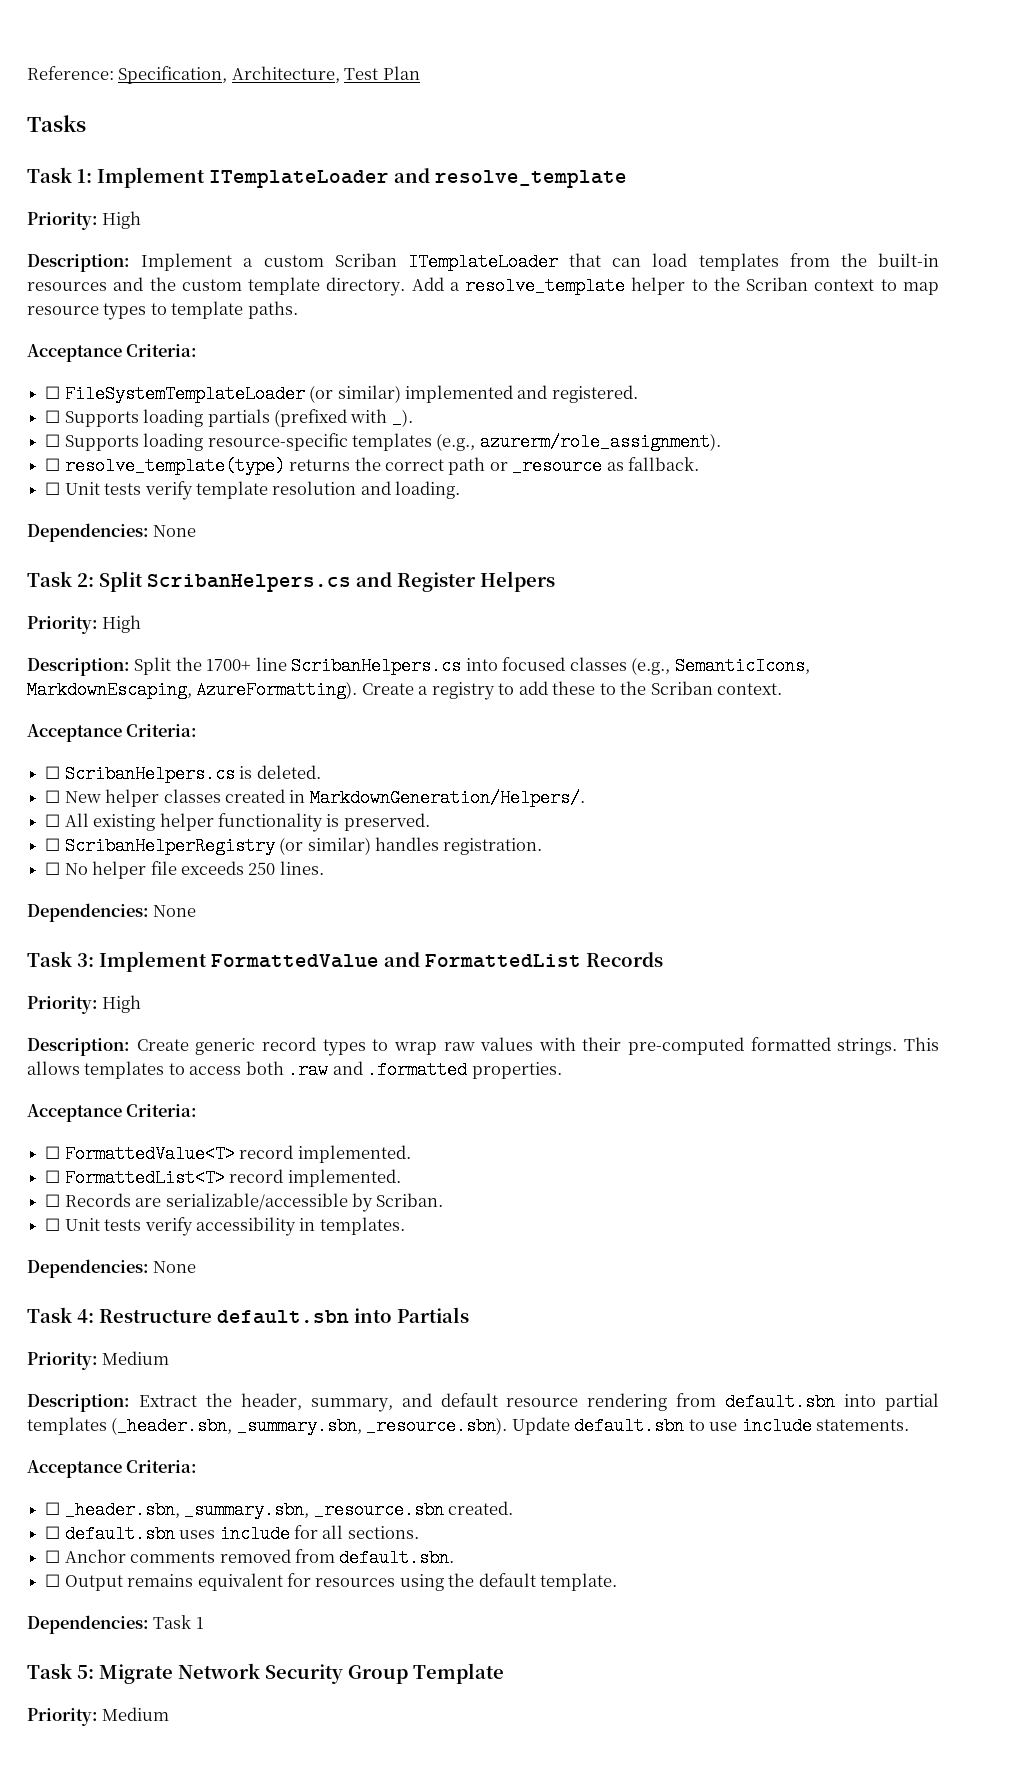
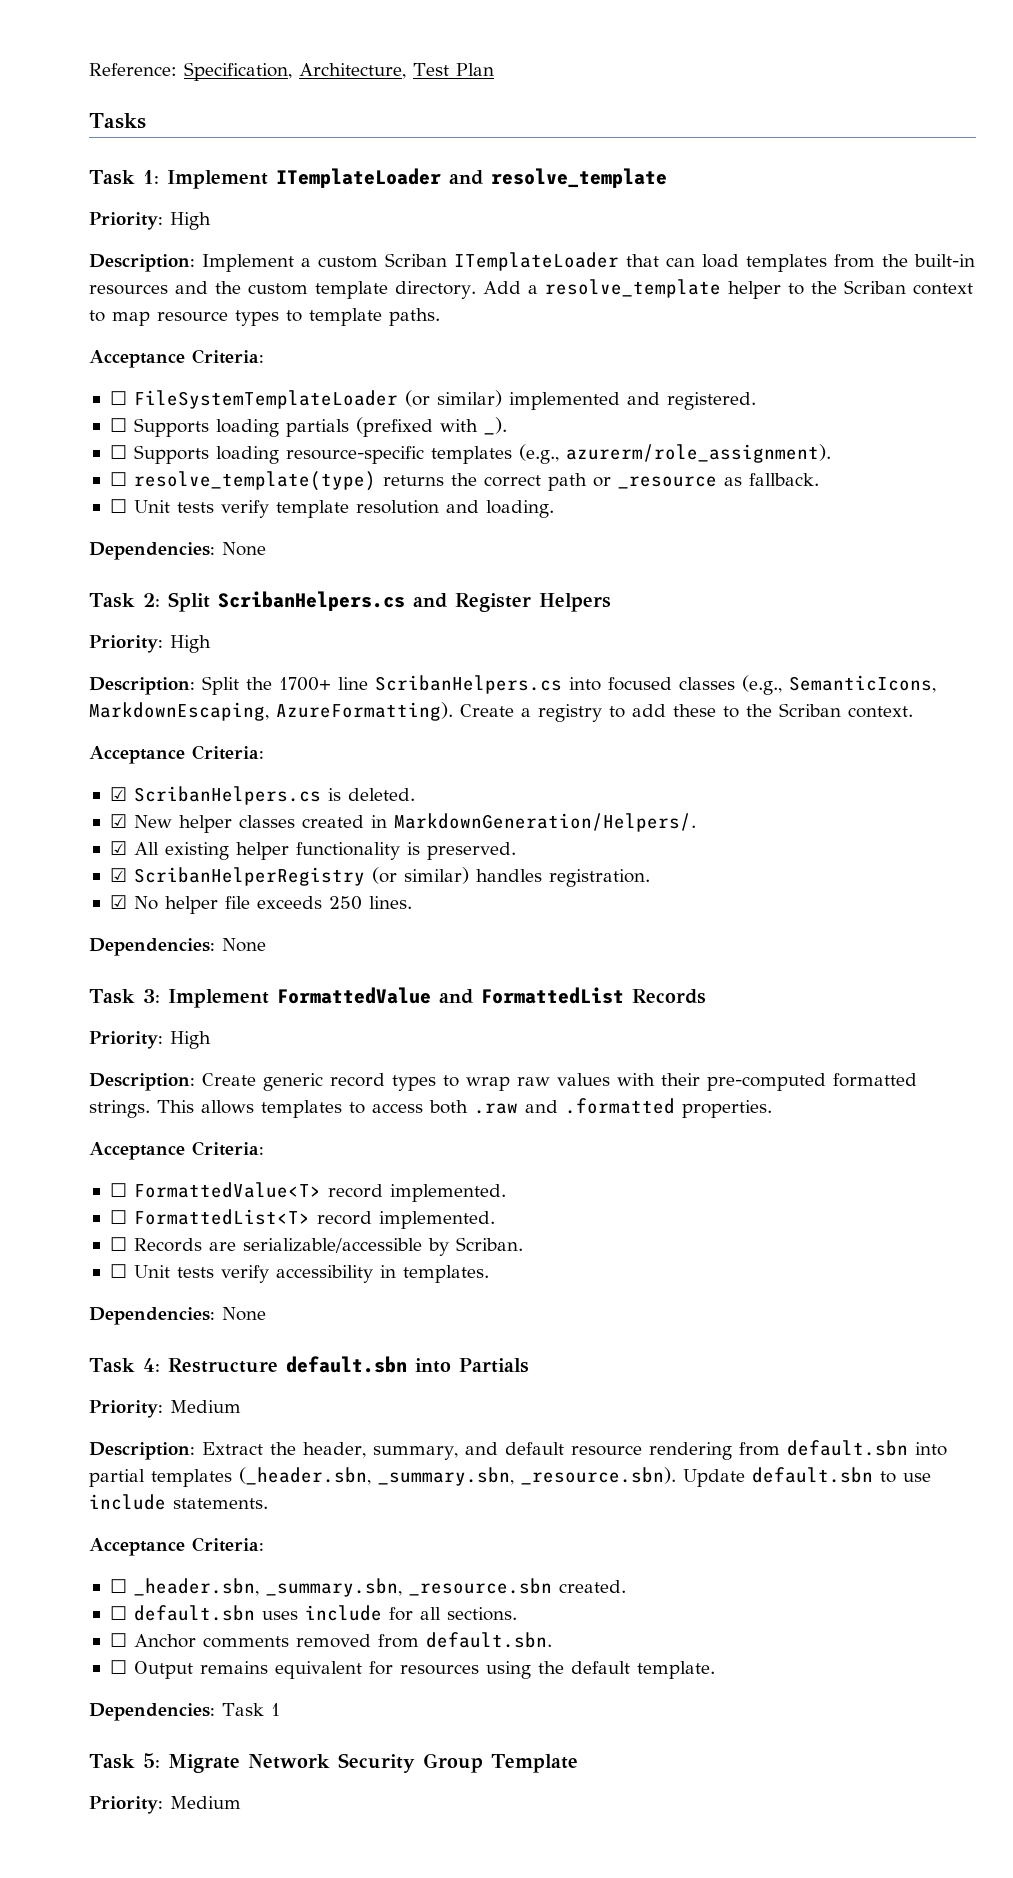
[45,766,61,779] ☐ -> [109,787,127,801] ☑
[45,790,61,803] ☐ -> [109,814,127,828] ☑
[45,814,61,827] ☐ -> [109,841,127,855] ☑
[45,838,61,851] ☐ -> [109,868,127,882] ☑
[45,862,61,875] ☐ -> [109,895,127,909] ☑

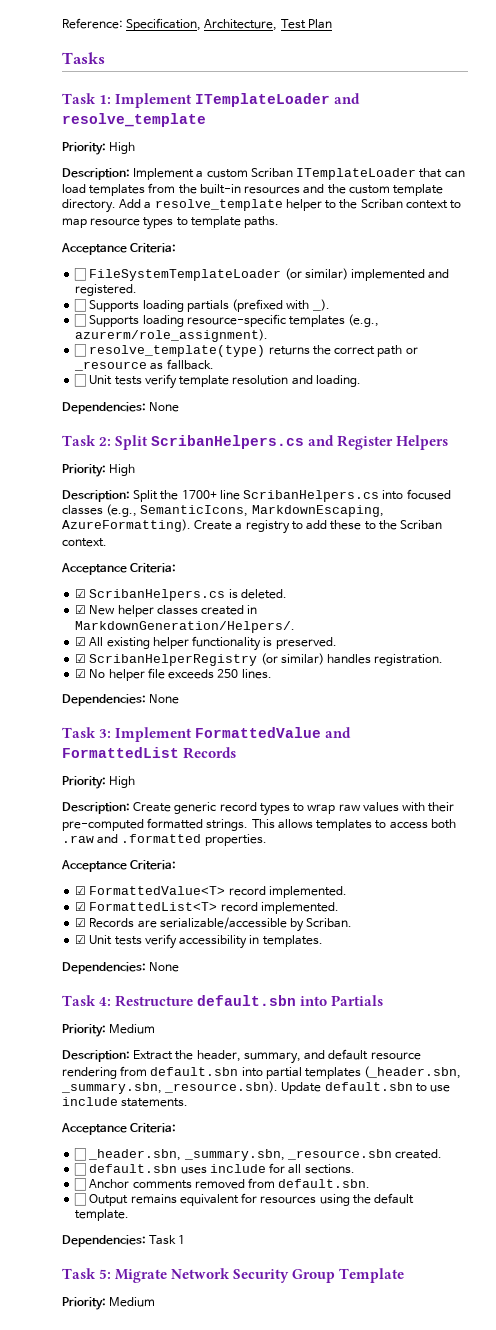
[109,1183,127,1197] ☐ -> [75,886,87,895] ☑
[109,1210,127,1224] ☐ -> [75,902,87,911] ☑
[109,1237,127,1251] ☐ -> [75,918,87,927] ☑
[109,1264,127,1278] ☐ -> [75,935,87,944] ☑

